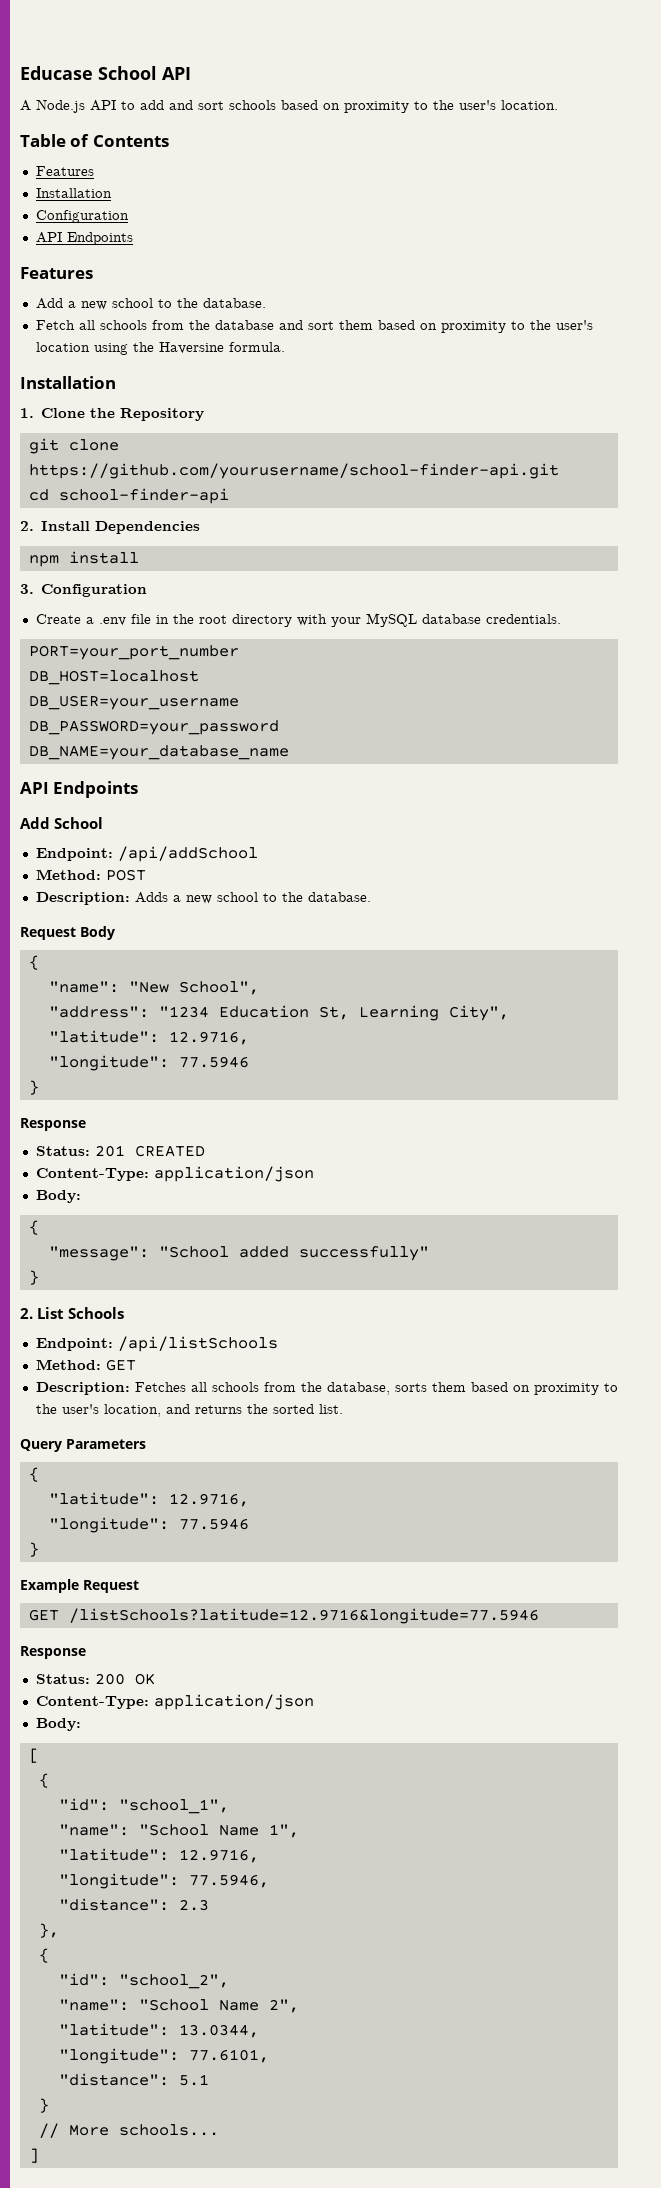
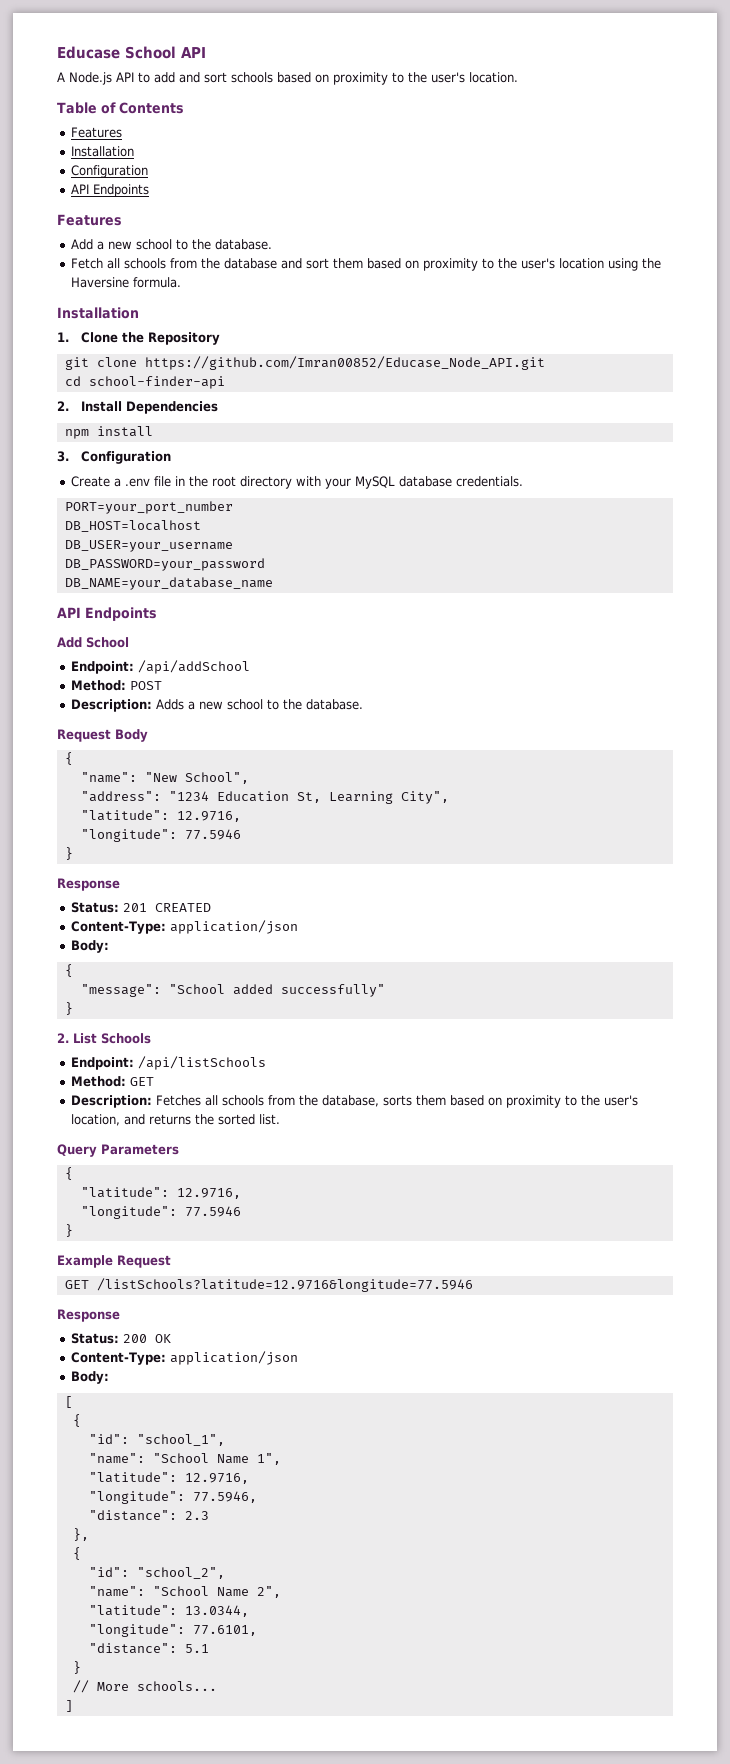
[28,463,559,479] https://github.com/yourusername/school-finder-api.git -> [144,356,545,370] https://github.com/Imran00852/Educase_Node_API.git

